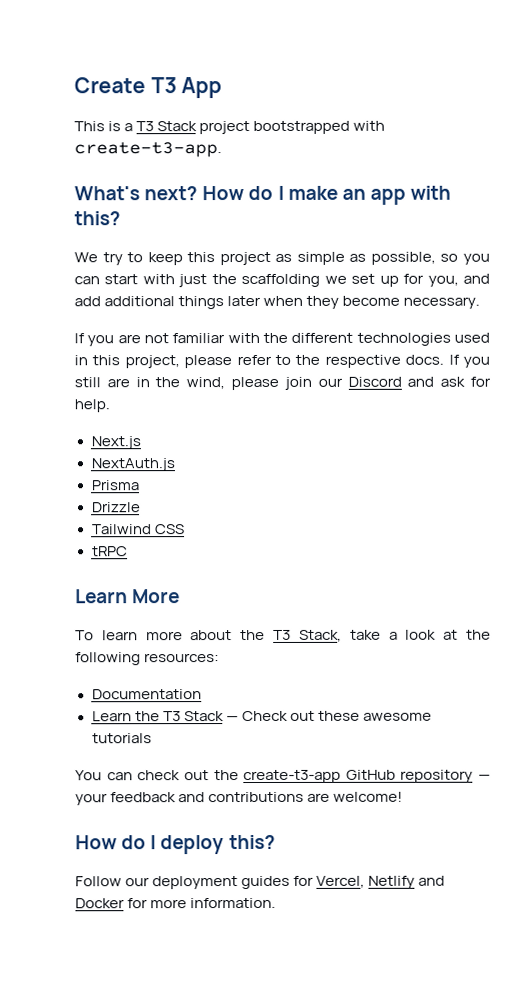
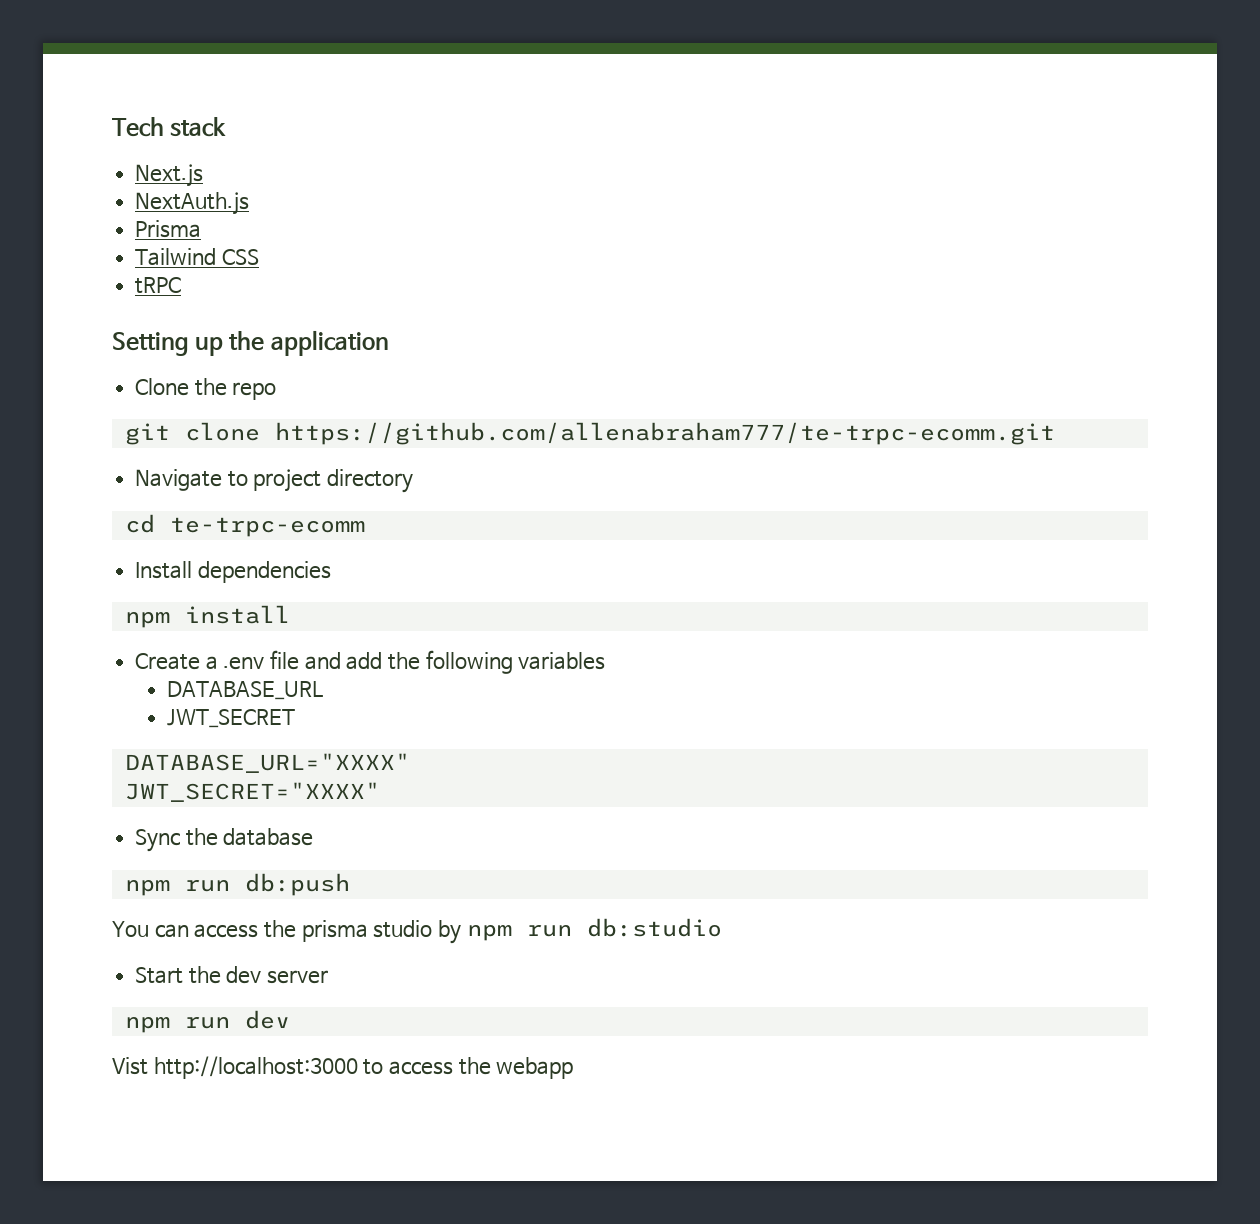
[74,77,223,99] [74,120,386,135] [74,142,222,158] [74,185,452,205] [74,211,121,226] [74,251,490,266] [74,273,490,288] [74,295,481,310] [74,332,490,347] [74,354,490,369] [74,376,491,391] [74,399,110,413] Create T3 App // This is a T3 Stack project bootstrapped with create-t3-app. // What's next? How do I make an app with this? // We try to keep this project as simple as possible, so you can start with just the scaffolding we set up for you, and add additional things later when they become necessary. // If you are not familiar with the different technologies used in this project, please refer to the respective docs. If you still are in the wind, please join our Discord and ask for help. -> [112,117,227,137] Tech stack
[91,502,141,513] // Drizzle -> (202, 229) none
[75,589,181,604] [75,629,491,642] [75,652,220,666] [91,689,202,700] [91,710,432,722] [91,733,152,744] [75,769,491,784] [75,791,404,806] [75,834,276,855] [75,875,446,890] [75,897,277,909] Learn More // To learn more about the T3 Stack, take a look at the following resources: // Documentation // Learn the T3 Stack — Check out these awesome tutorials // You can check out the create-t3-app GitHub repository — your feedback and contributions are welcome! // How do I deploy this? // Follow our deployment guides for Vercel, Netlify and Docker for more information. -> [112,330,389,356] [135,378,277,400] [124,422,1055,445] [135,469,414,493] [124,514,365,537] [135,561,331,583] [124,605,290,628] [135,650,606,674] [166,681,323,700] [166,709,295,728] [124,753,410,773] [124,782,380,802] [135,828,314,852] [124,873,350,896] [112,918,722,944] [135,966,329,984] [124,1010,290,1033] [112,1056,574,1079] Setting up the application // Clone the repo // git clone https://github.com/allenabraham777/te-trpc-ecomm.git // Navigate to project directory // cd te-trpc-ecomm // Install dependencies // npm install // Create a .env file and add the following variables // DATABASE_URL // JWT_SECRET // DATABASE_URL="XXXX" // JWT_SECRET="XXXX" // Sync the database // npm run db:push // You can access the prisma studio by npm run db:studio // Start the dev server // npm run dev // Vist http://localhost:3000 to access the webapp

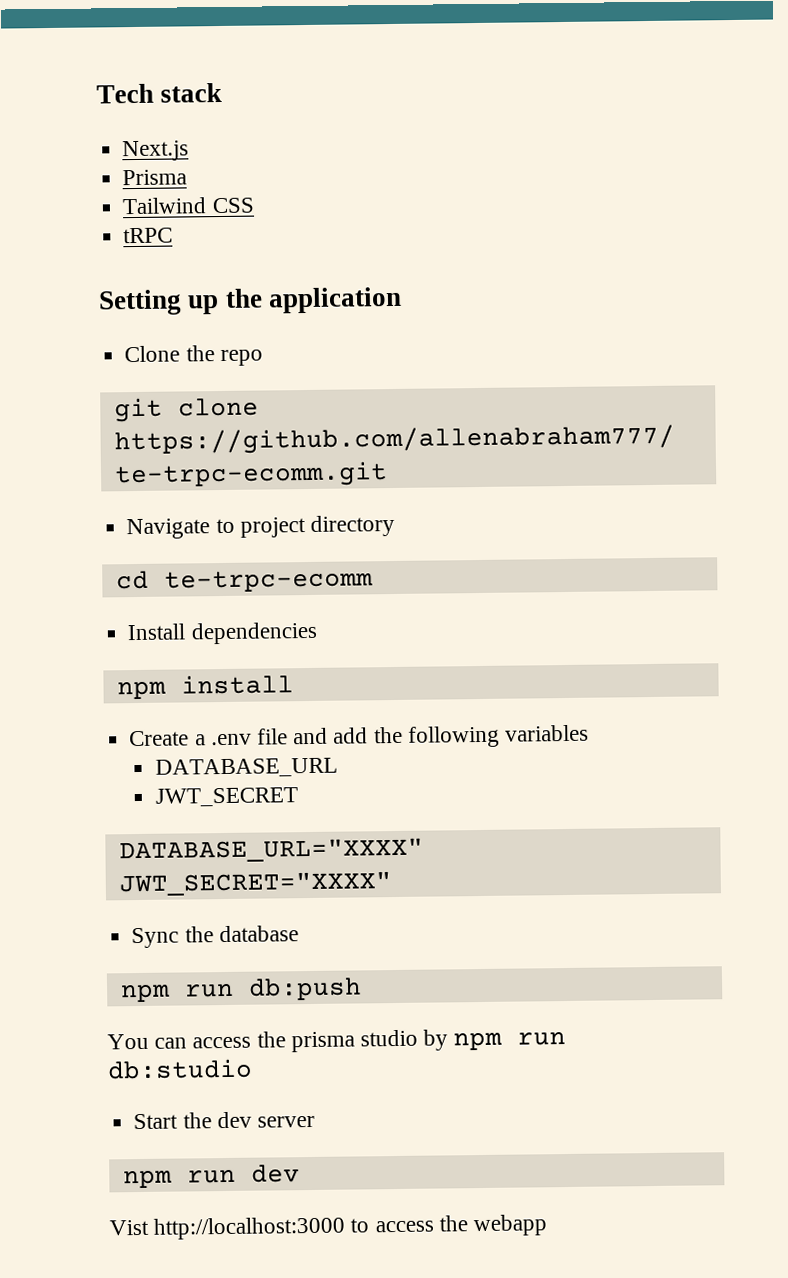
[135,192,250,215] // NextAuth.js -> (190, 151) none

